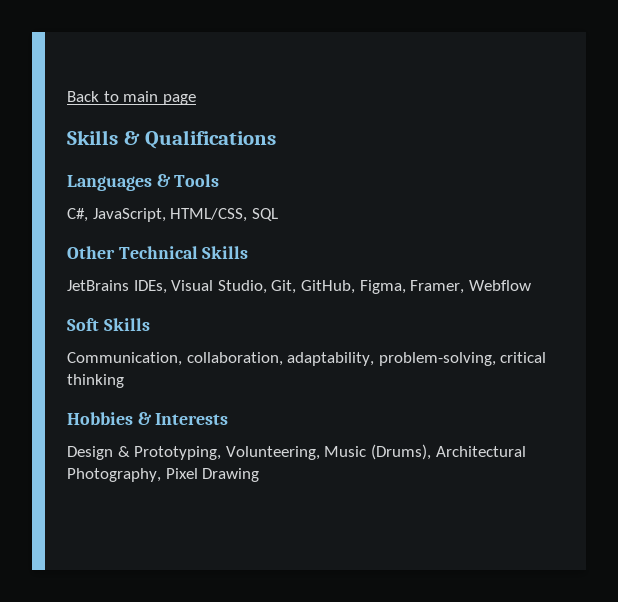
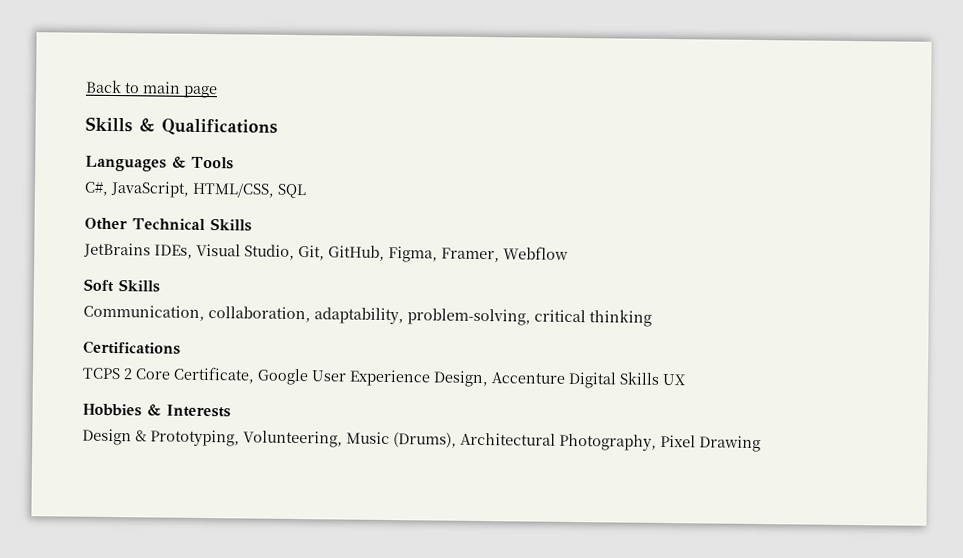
(124, 381) none -> [83,340,181,355] [82,366,685,389] // Certifications // TCPS 2 Core Certificate, Google User Experience Design, Accenture Digital Skills UX

